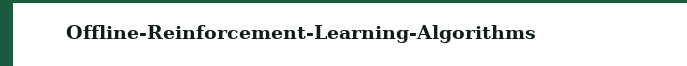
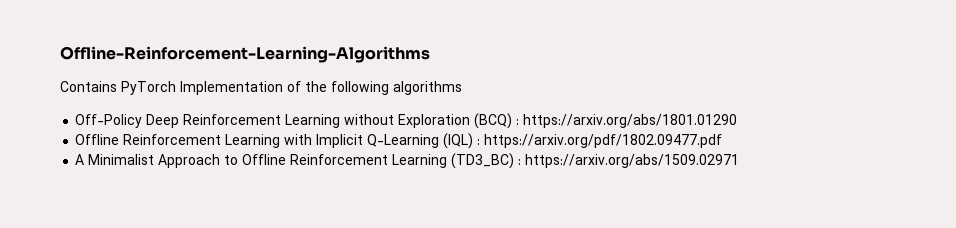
(536, 34) none -> [60,81,462,95] [75,113,738,129] [75,133,723,149] [75,153,740,169] // Contains PyTorch Implementation of the following algorithms // Off-Policy Deep Reinforcement Learning without Exploration (BCQ) : https://arxiv.org/abs/1801.01290 // Offline Reinforcement Learning with Implicit Q-Learning (IQL) : https://arxiv.org/pdf/1802.09477.pdf // A Minimalist Approach to Offline Reinforcement Learning (TD3_BC) : https://arxiv.org/abs/1509.02971

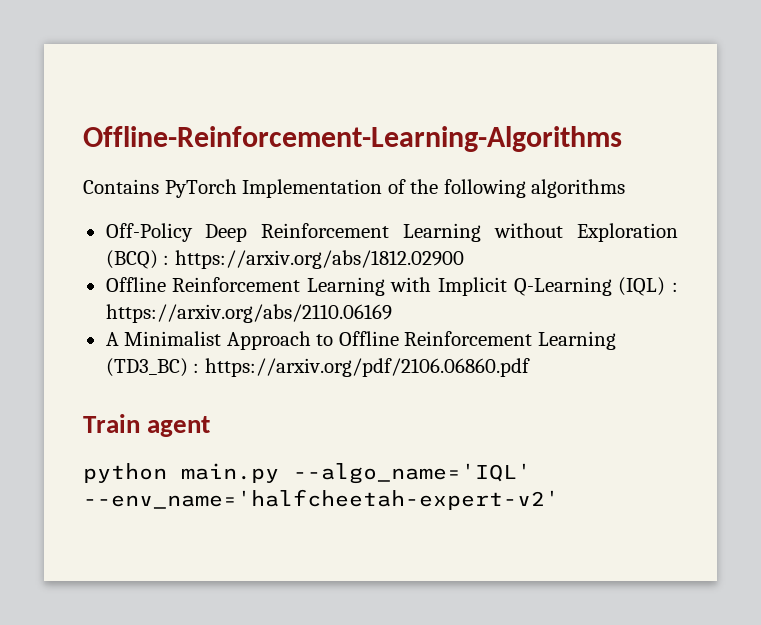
[523,114,738,128] https://arxiv.org/abs/1801.01290 -> [174,250,464,269] https://arxiv.org/abs/1812.02900
[484,134,723,148] https://arxiv.org/pdf/1802.09477.pdf -> [105,304,392,323] https://arxiv.org/abs/2110.06169
[525,154,740,168] https://arxiv.org/abs/1509.02971 -> [204,358,530,377] [83,414,211,437] [83,463,531,484] [83,489,559,510] https://arxiv.org/pdf/2106.06860.pdf // Train agent // python main.py --algo_name='IQL' --env_name='halfcheetah-expert-v2'

